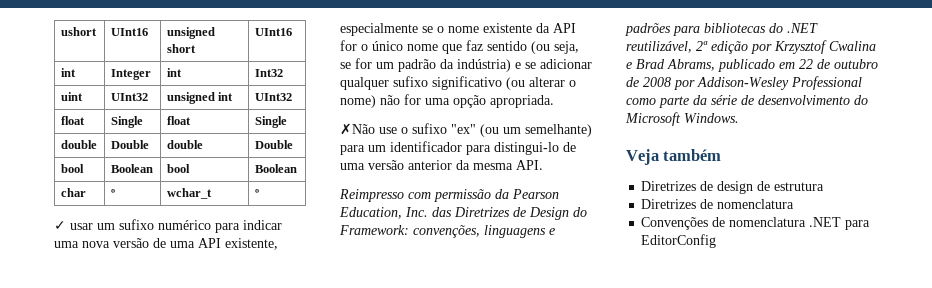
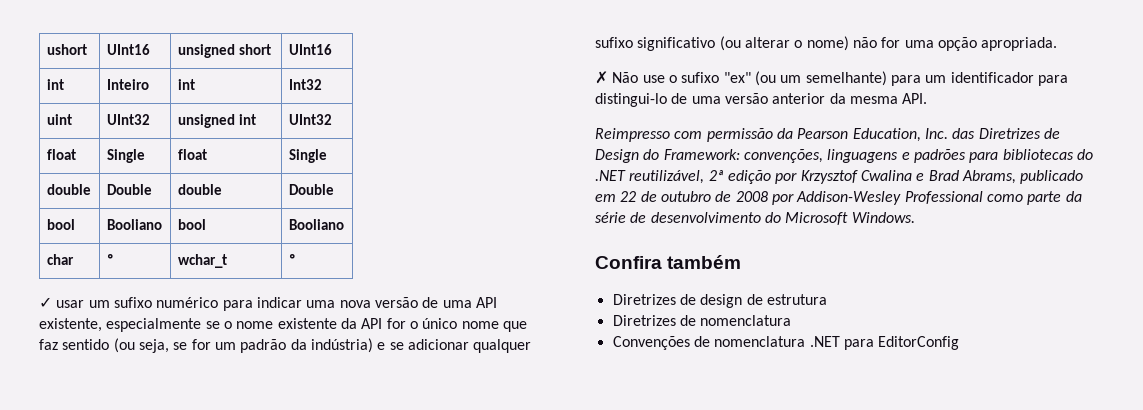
[110,69,151,80] Integer -> [106,79,149,90] Inteiro
[110,164,153,173] [166,164,190,173] [254,164,297,173] Boolean | bool | Boolean -> [106,219,162,230] [177,219,206,230] [288,219,344,230] Booliano | bool | Booliano
[340,123,375,135] ✗Não -> [595,71,639,84] ✗ Não
[626,149,659,165] Veja -> [595,256,662,269] Confira

